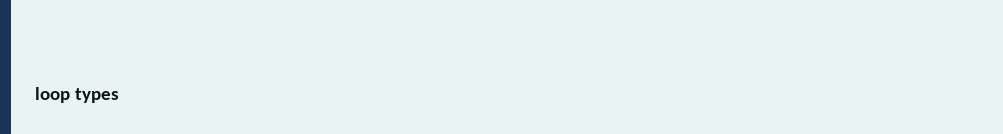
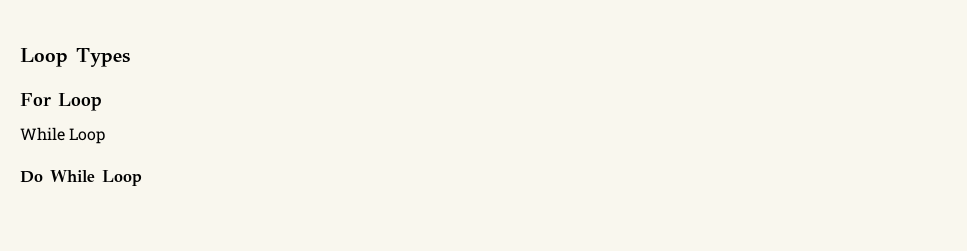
[35,87,119,103] loop types -> [20,48,130,67] [20,93,102,111] [20,127,106,144] [20,170,142,186] Loop Types // For Loop // While Loop // Do While Loop

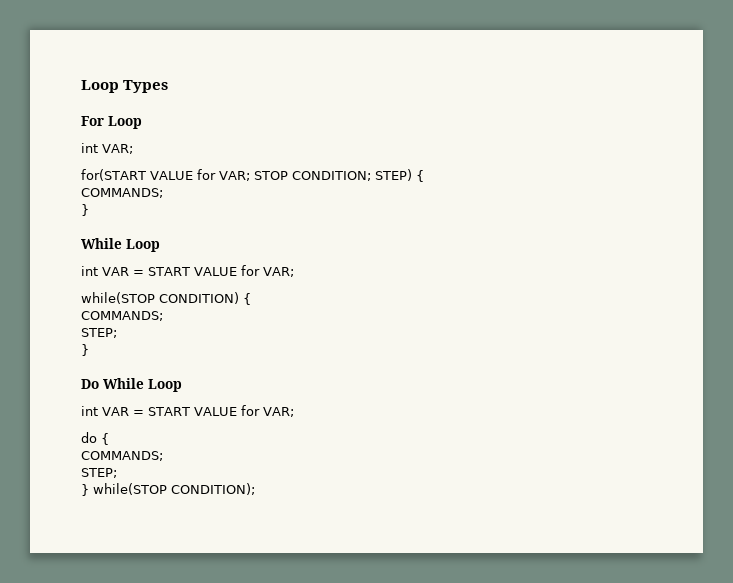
[20,127,106,144] [20,170,142,186] While Loop // Do While Loop -> [81,143,133,154] [81,169,424,182] [81,188,163,198] [81,204,89,216] [81,238,160,252] [81,265,294,277] [81,292,251,305] [81,311,163,321] [81,328,117,338] [81,344,89,356] [81,378,182,392] [81,405,294,417] [81,432,109,445] [81,451,163,461] [81,468,117,478] [81,483,255,496] int VAR; // for(START VALUE for VAR; STOP CONDITION; STEP) { // COMMANDS; // } // While Loop // int VAR = START VALUE for VAR; // while(STOP CONDITION) { // COMMANDS; // STEP; // } // Do While Loop // int VAR = START VALUE for VAR; // do { // COMMANDS; // STEP; // } while(STOP CONDITION);

